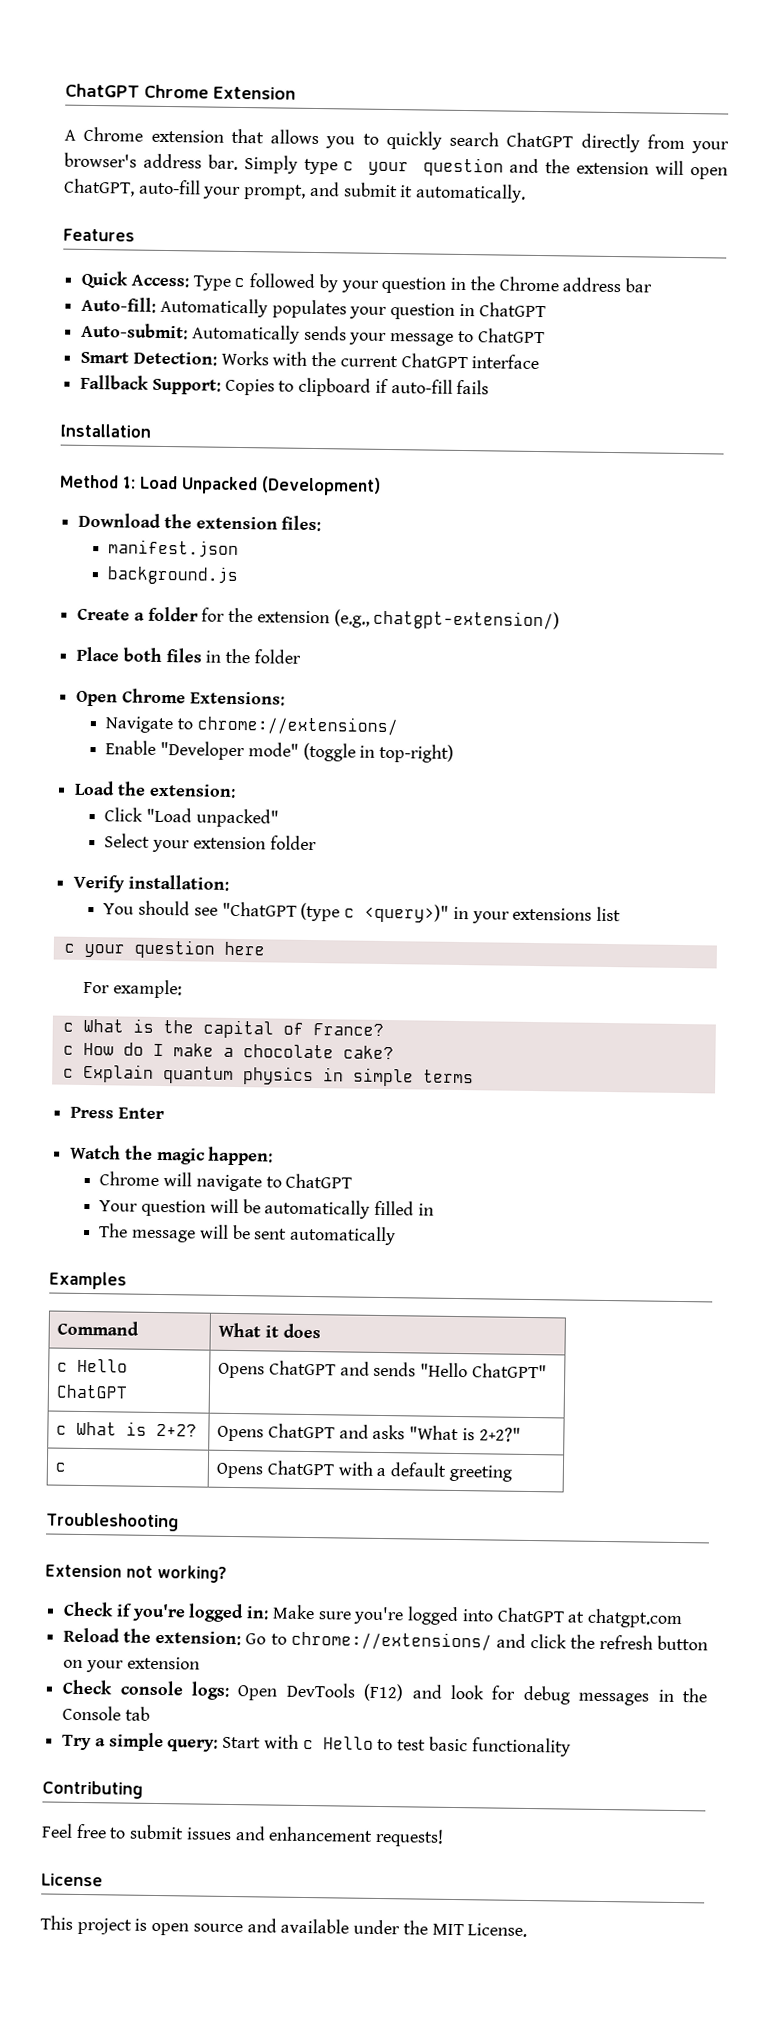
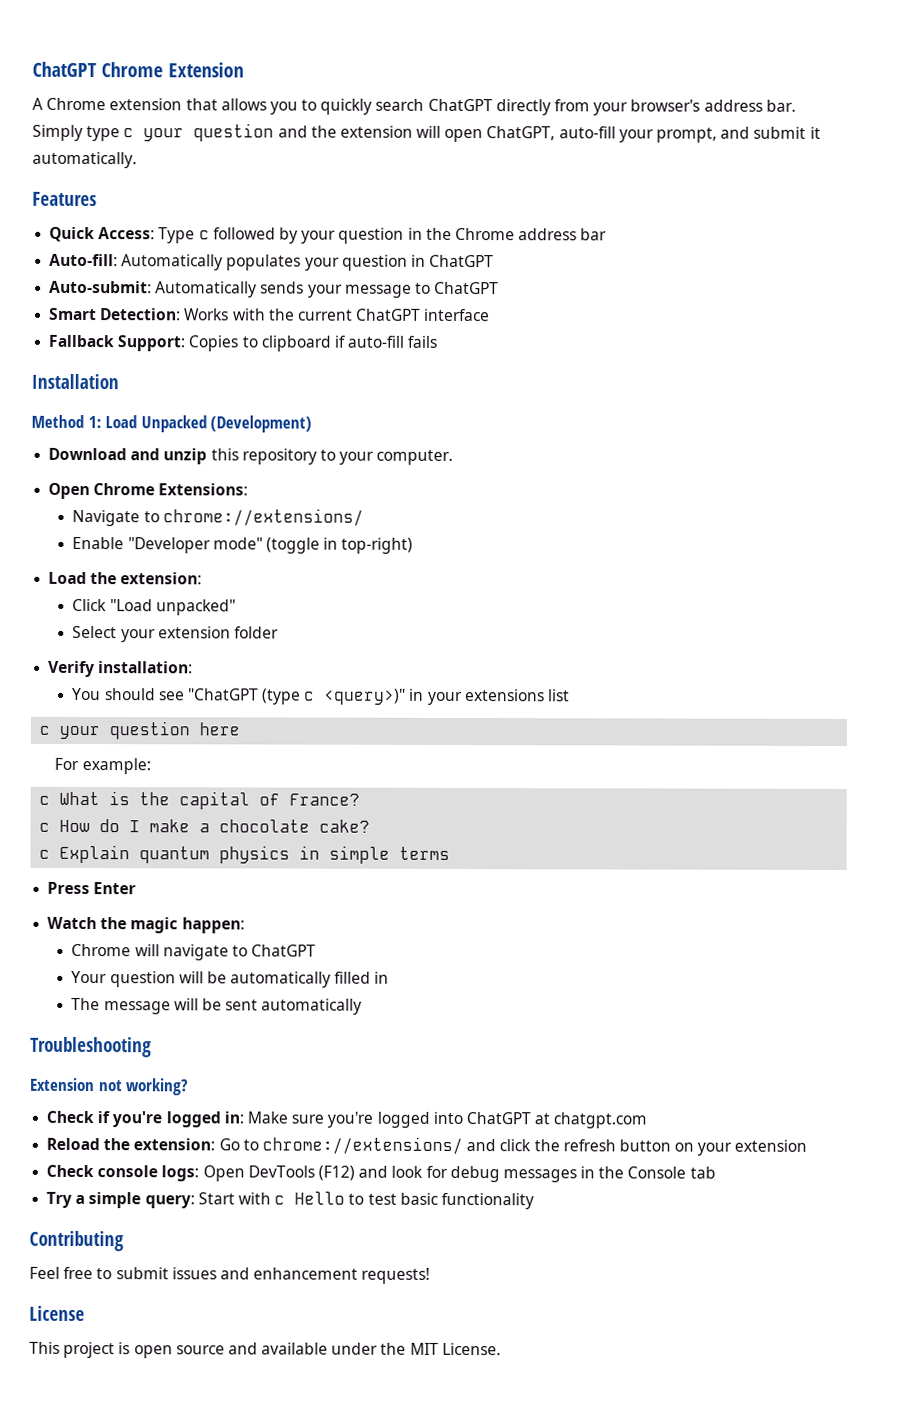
[163,513,322,532] [108,539,240,559] [107,565,240,586] [77,606,561,631] [76,646,301,664] the extension files: // manifest.json // background.js // Create a folder for the extension (e.g., chatgpt-extension/) // Place both files in the folder -> [130,448,454,465] and unzip this repository to your computer.
[49,1271,127,1290] [57,1320,140,1336] [218,1322,322,1339] [57,1358,129,1373] [56,1384,129,1399] [218,1360,547,1379] [56,1421,198,1437] [217,1423,521,1442] [55,1462,67,1472] [216,1460,512,1482] // Examples // Command | What it does // c Hello ChatGPT | Opens ChatGPT and sends "Hello ChatGPT" // c What is 2+2? | Opens ChatGPT and asks "What is 2+2?" // c | Opens ChatGPT with a default greeting -> (363, 1006) none

